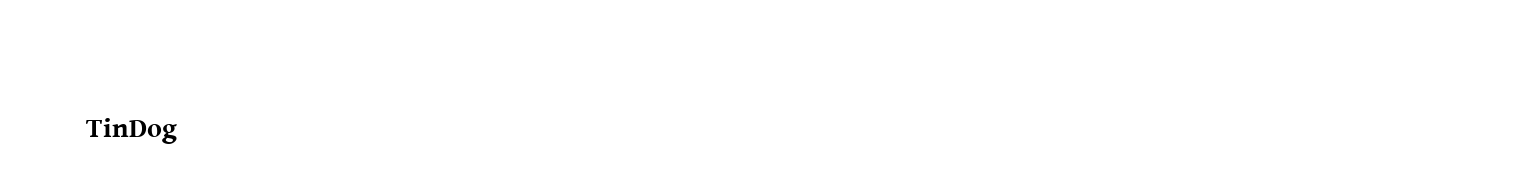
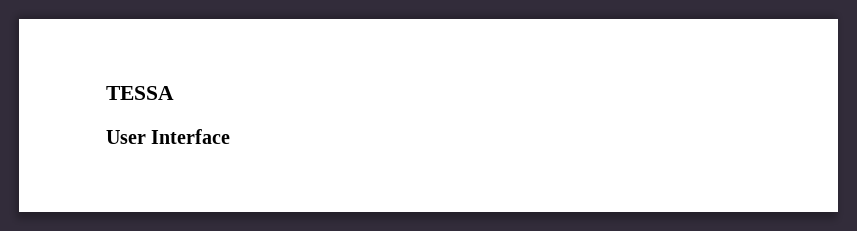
[86,118,177,144] TinDog -> [106,86,174,100] [106,129,231,144] TESSA // User Interface

